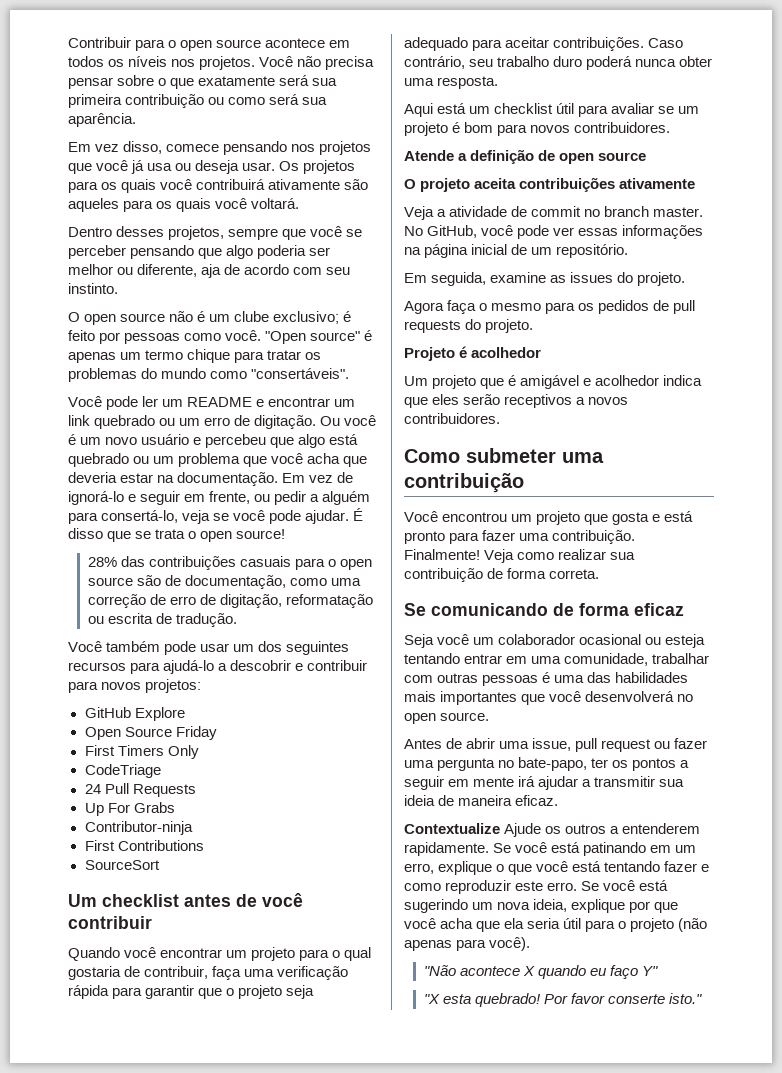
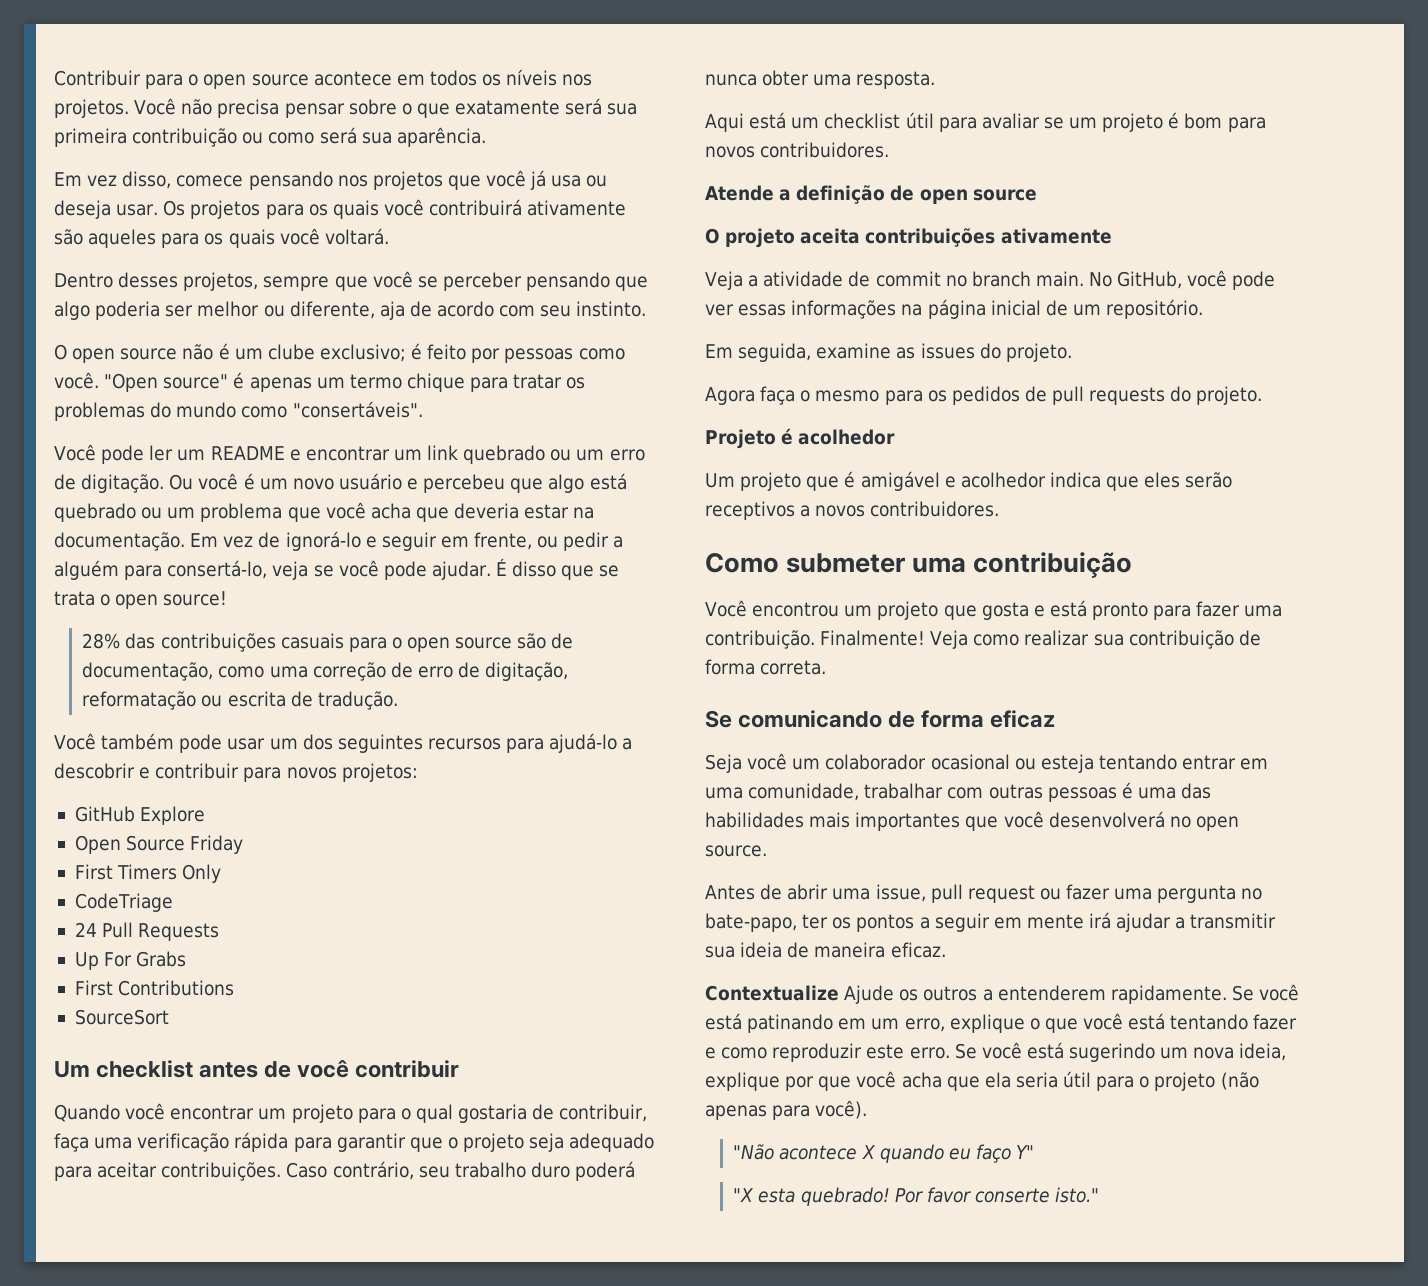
[84,821,193,835] // Contributor-ninja -> (187, 959) none
[653,207,704,217] master. -> [1035,271,1084,287] main.

